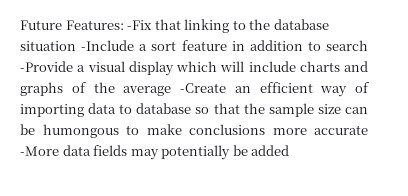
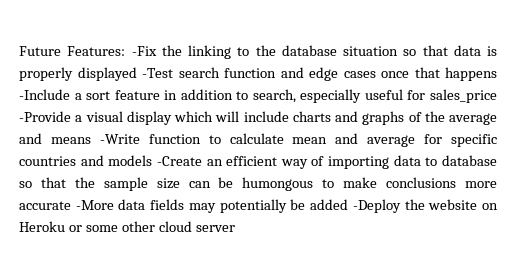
[154,19,181,30] that -> [161,45,182,56] the
(76, 46) none -> [403,45,497,56] [19,67,497,81] so that data is properly displayed -Test search function and edge cases once that happens
[326,40,368,51] search -> [252,89,497,103] search, especially useful for sales_price
(172, 91) none -> [19,133,497,147] [19,155,153,166] and means -Write function to calculate mean and average for specific countries and models
(290, 150) none -> [352,199,499,213] [19,221,235,232] -Deploy the website on Heroku or some other cloud server

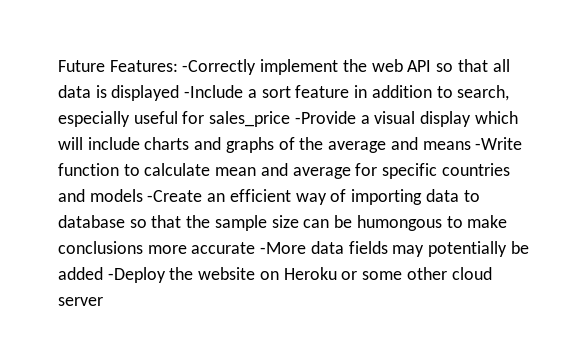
[131,45,448,59] -Fix the linking to the database situation so that -> [182,59,510,75] -Correctly implement the web API so that all
[19,67,497,81] properly displayed -Test search function and edge cases once that happens -> [111,85,180,101] displayed

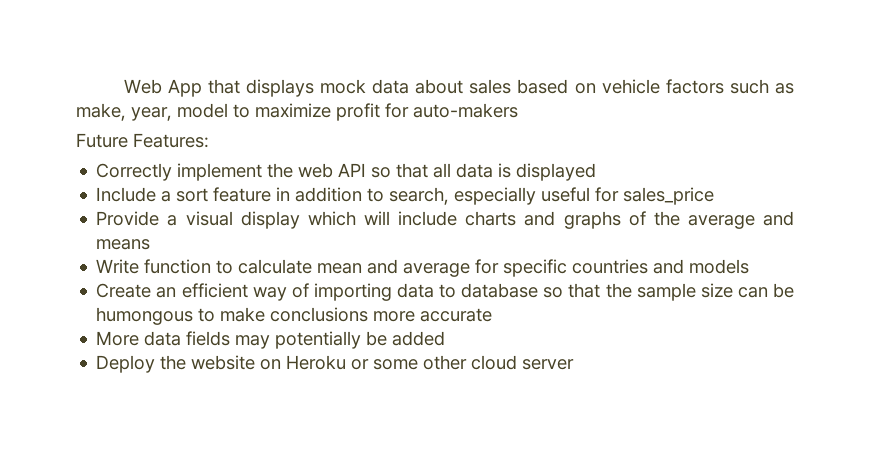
(58, 66) none -> [123,79,794,97] [76,103,518,121] Web App that displays mock data about sales based on vehicle factors such as make, year, model to maximize profit for auto-makers //
[182,59,257,75] -Correctly -> [96,163,173,181] // Correctly
[184,85,244,98] -Include -> [96,187,157,202] // Include
[294,111,356,124] -Provide -> [96,211,160,226] // Provide
[475,137,523,150] -Write -> [96,259,140,274] // Write
[147,190,203,202] -Create -> [96,283,152,298] // Create
[260,242,307,254] -More -> [96,331,140,346] // More
[107,267,166,283] -Deploy -> [96,355,156,373] // Deploy

